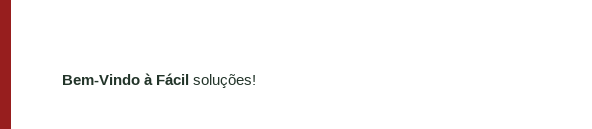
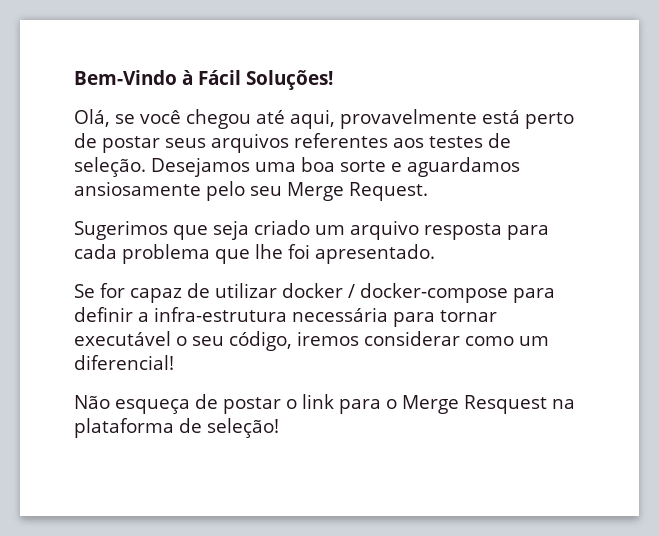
[193,74,257,88] soluções! -> [246,70,333,90] [74,109,574,129] [74,133,511,153] [74,157,520,177] [74,181,428,201] [74,220,549,240] [74,244,435,264] [74,283,555,303] [74,307,497,327] [74,331,549,351] [74,355,174,370] [74,394,575,414] [74,418,279,438] Soluções! // Olá, se você chegou até aqui, provavelmente está perto de postar seus arquivos referentes aos testes de seleção. Desejamos uma boa sorte e aguardamos ansiosamente pelo seu Merge Request. // Sugerimos que seja criado um arquivo resposta para cada problema que lhe foi apresentado. // Se for capaz de utilizar docker / docker-compose para definir a infra-estrutura necessária para tornar executável o seu código, iremos considerar como um diferencial! // Não esqueça de postar o link para o Merge Resquest na plataforma de seleção!

